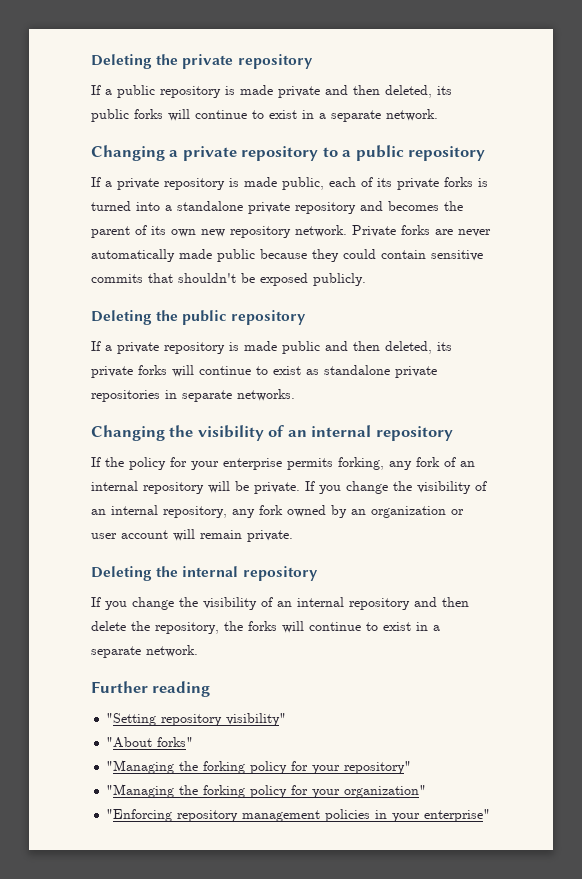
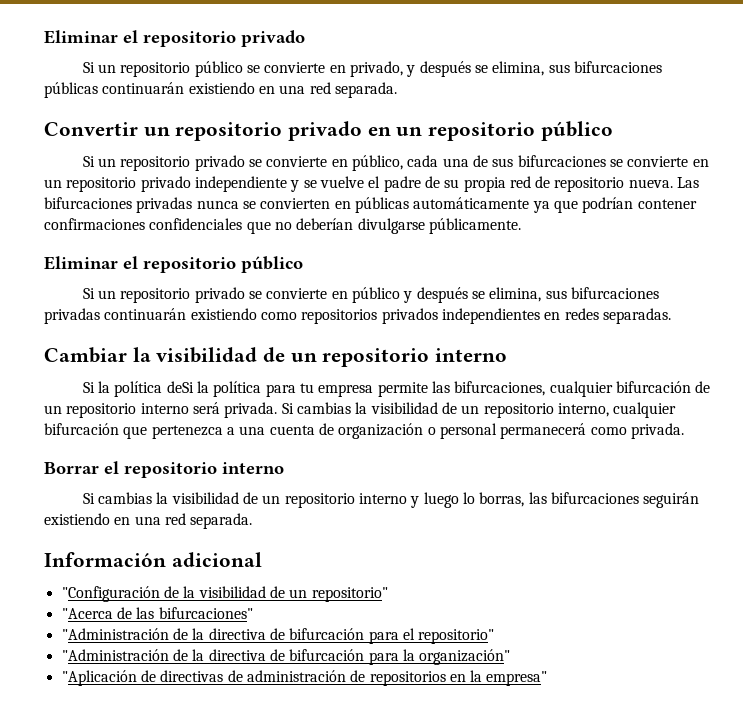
[91,54,313,69] [91,85,452,98] [91,109,438,122] [91,145,486,161] [91,177,488,190] [91,201,463,214] [91,225,491,238] [91,249,483,262] [91,273,366,286] [91,310,306,325] [91,341,452,354] [91,365,437,378] [91,389,295,402] [91,425,453,441] [91,457,475,470] [91,481,487,494] [91,505,464,518] [91,529,293,542] [91,566,318,581] [91,597,469,610] [91,621,440,634] [91,645,198,658] [91,681,211,697] [106,713,287,726] [106,737,194,748] [106,760,412,774] [106,784,427,798] [106,809,491,822] Deleting the private repository // If a public repository is made private and then deleted, its public forks will continue to exist in a separate network. // Changing a private repository to a public repository // If a private repository is made public, each of its private forks is turned into a standalone private repository and becomes the parent of its own new repository network. Private forks are never automatically made public because they could contain sensitive commits that shouldn't be exposed publicly. // Deleting the public repository // If a private repository is made public and then deleted, its private forks will continue to exist as standalone private repositories in separate networks. // Changing the visibility of an internal repository // If the policy for your enterprise permits forking, any fork of an internal repository will be private. If you change the visibility of an internal repository, any fork owned by an organization or user account will remain private. // Deleting the internal repository // If you change the visibility of an internal repository and then delete the repository, the forks will continue to exist in a separate network. // Further reading // "Setting repository visibility" // "About forks" // "Managing the forking policy for your repository" // "Managing the forking policy for your organization" // "Enforcing repository management policies in your enterprise" -> [44,30,305,47] [82,61,662,77] [44,82,397,98] [44,121,613,141] [82,155,709,171] [44,176,700,192] [44,197,697,213] [44,218,521,234] [44,256,303,273] [82,287,659,303] [44,308,671,324] [44,347,508,367] [82,381,711,397] [44,402,677,418] [44,423,684,439] [44,461,284,478] [82,492,700,508] [44,513,253,529] [44,552,262,567] [61,586,388,602] [61,607,253,619] [61,628,495,644] [61,649,511,665] [61,670,548,686] Eliminar el repositorio privado // Si un repositorio público se convierte en privado, y después se elimina, sus bifurcaciones públicas continuarán existiendo en una red separada. // Convertir un repositorio privado en un repositorio público // Si un repositorio privado se convierte en público, cada una de sus bifurcaciones se convierte en un repositorio privado independiente y se vuelve el padre de su propia red de repositorio nueva. Las bifurcaciones privadas nunca se convierten en públicas automáticamente ya que podrían contener confirmaciones confidenciales que no deberían divulgarse públicamente. // Eliminar el repositorio público // Si un repositorio privado se convierte en público y después se elimina, sus bifurcaciones privadas continuarán existiendo como repositorios privados independientes en redes separadas. // Cambiar la visibilidad de un repositorio interno // Si la política deSi la política para tu empresa permite las bifurcaciones, cualquier bifurcación de un repositorio interno será privada. Si cambias la visibilidad de un repositorio interno, cualquier bifurcación que pertenezca a una cuenta de organización o personal permanecerá como privada. // Borrar el repositorio interno // Si cambias la visibilidad de un repositorio interno y luego lo borras, las bifurcaciones seguirán existiendo en una red separada. // Información adicional // "Configuración de la visibilidad de un repositorio" // "Acerca de las bifurcaciones" // "Administración de la directiva de bifurcación para el repositorio" // "Administración de la directiva de bifurcación para la organización" // "Aplicación de directivas de administración de repositorios en la empresa"

